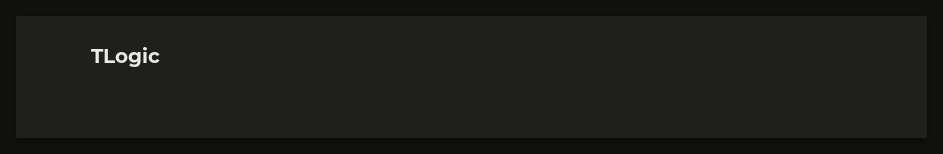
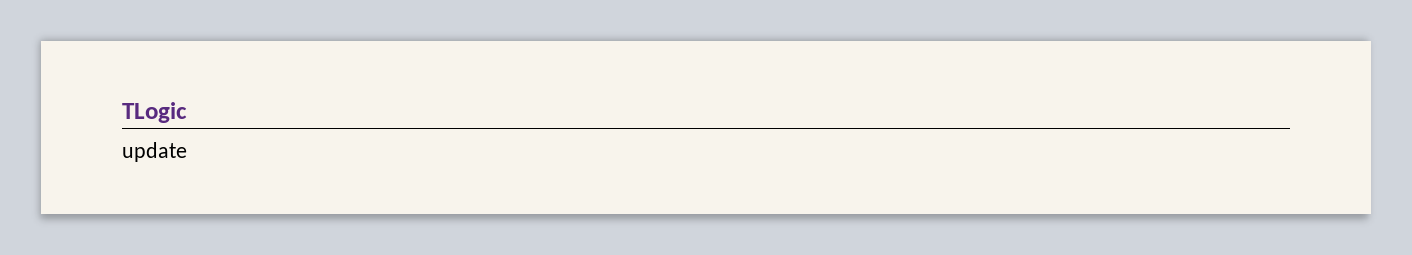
(160, 57) none -> [122,142,187,162] // update

